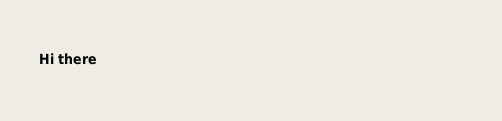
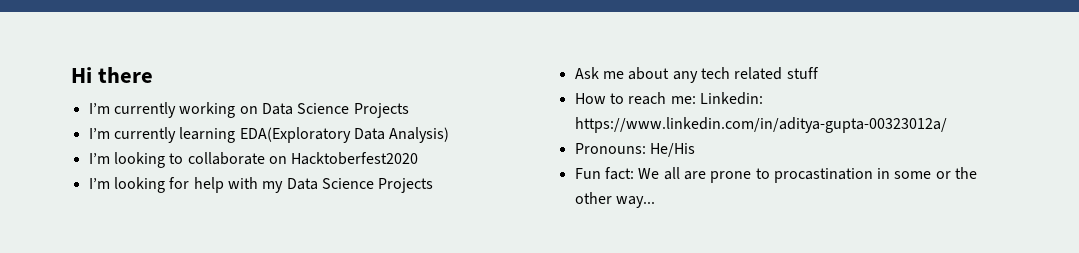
(97, 59) none -> [88,102,409,118] [88,127,450,143] [88,152,419,168] [88,177,434,193] [574,67,819,83] [574,92,763,105] [574,117,947,133] [574,143,695,157] [574,167,978,183] [574,192,655,208] // I’m currently working on Data Science Projects // I’m currently learning EDA(Exploratory Data Analysis) // I’m looking to collaborate on Hacktoberfest2020 // I’m looking for help with my Data Science Projects // Ask me about any tech related stuff // How to reach me: Linkedin: https://www.linkedin.com/in/aditya-gupta-00323012a/ // Pronouns: He/His // Fun fact: We all are prone to procastination in some or the other way...

